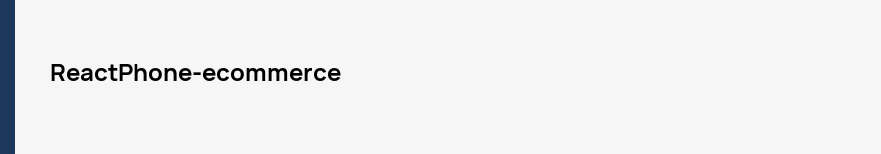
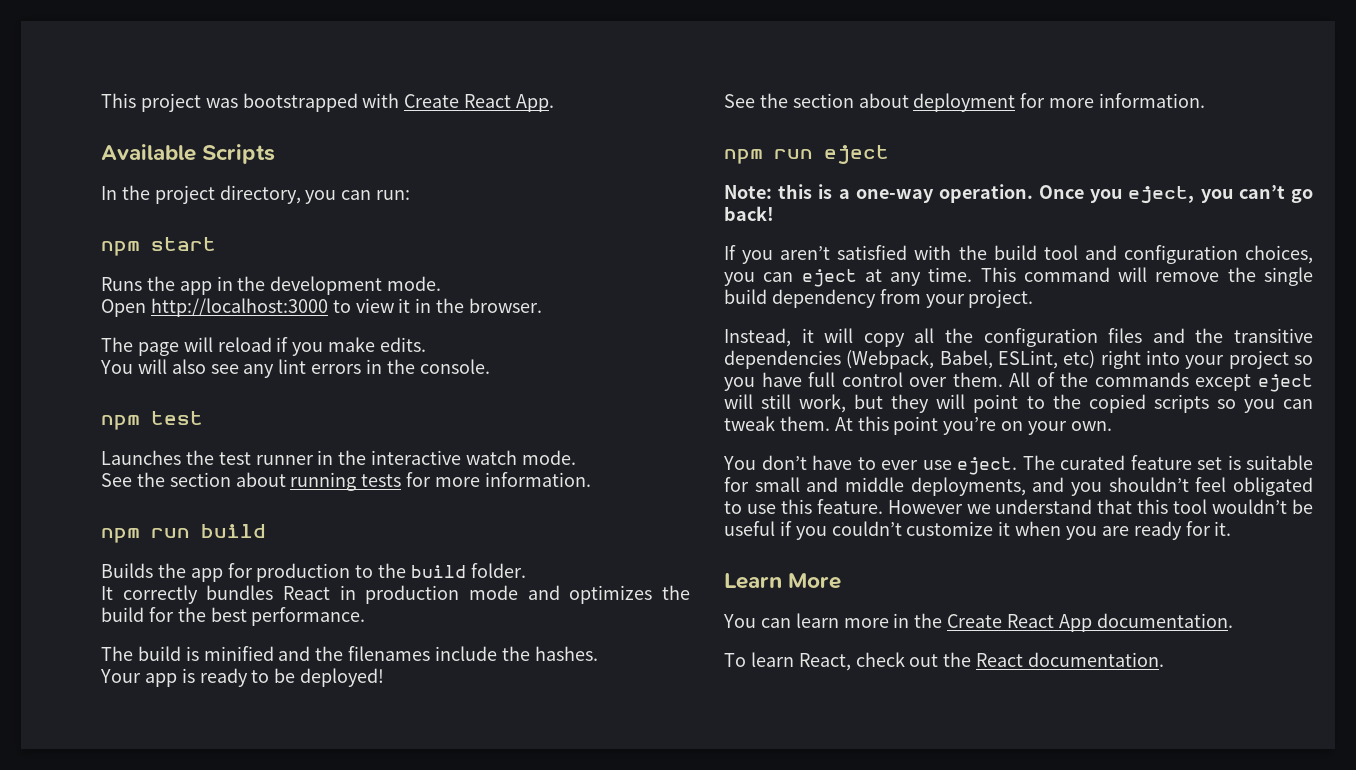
[50,64,341,81] ReactPhone-ecommerce -> [101,93,555,112] [101,144,276,164] [101,185,411,204] [101,237,216,256] [101,276,442,295] [101,298,543,317] [101,337,427,356] [100,359,490,378] [101,411,203,430] [101,450,576,465] [101,472,591,491] [101,524,266,543] [101,563,526,582] [101,585,690,604] [101,607,366,626] [101,646,598,661] [100,668,385,687] [724,93,1206,112] [724,145,889,164] [724,184,1313,204] [724,206,774,221] [724,245,1313,264] [724,267,1313,287] [724,289,1034,308] [724,328,1313,347] [724,350,1313,369] [724,372,1313,392] [724,394,1313,413] [724,416,1112,435] [723,455,1313,475] [724,477,1313,496] [724,499,1313,514] [724,521,1232,540] [724,573,842,589] [723,613,1233,632] [724,652,1165,671] This project was bootstrapped with Create React App. // Available Scripts // In the project directory, you can run: // npm start // Runs the app in the development mode. // Open http://localhost:3000 to view it in the browser. // The page will reload if you make edits. // You will also see any lint errors in the console. // npm test // Launches the test runner in the interactive watch mode. // See the section about running tests for more information. // npm run build // Builds the app for production to the build folder. // It correctly bundles React in production mode and optimizes the build for the best performance. // The build is minified and the filenames include the hashes. // Your app is ready to be deployed! // See the section about deployment for more information. // npm run eject // Note: this is a one-way operation. Once you eject, you can’t go back! // If you aren’t satisfied with the build tool and configuration choices, you can eject at any time. This command will remove the single build dependency from your project. // Instead, it will copy all the configuration files and the transitive dependencies (Webpack, Babel, ESLint, etc) right into your project so you have full control over them. All of the commands except eject will still work, but they will point to the copied scripts so you can tweak them. At this point you’re on your own. // You don’t have to ever use eject. The curated feature set is suitable for small and middle deployments, and you shouldn’t feel obligated to use this feature. However we understand that this tool wouldn’t be useful if you couldn’t customize it when you are ready for it. // Learn More // You can learn more in the Create React App documentation. // To learn React, check out the React documentation.

